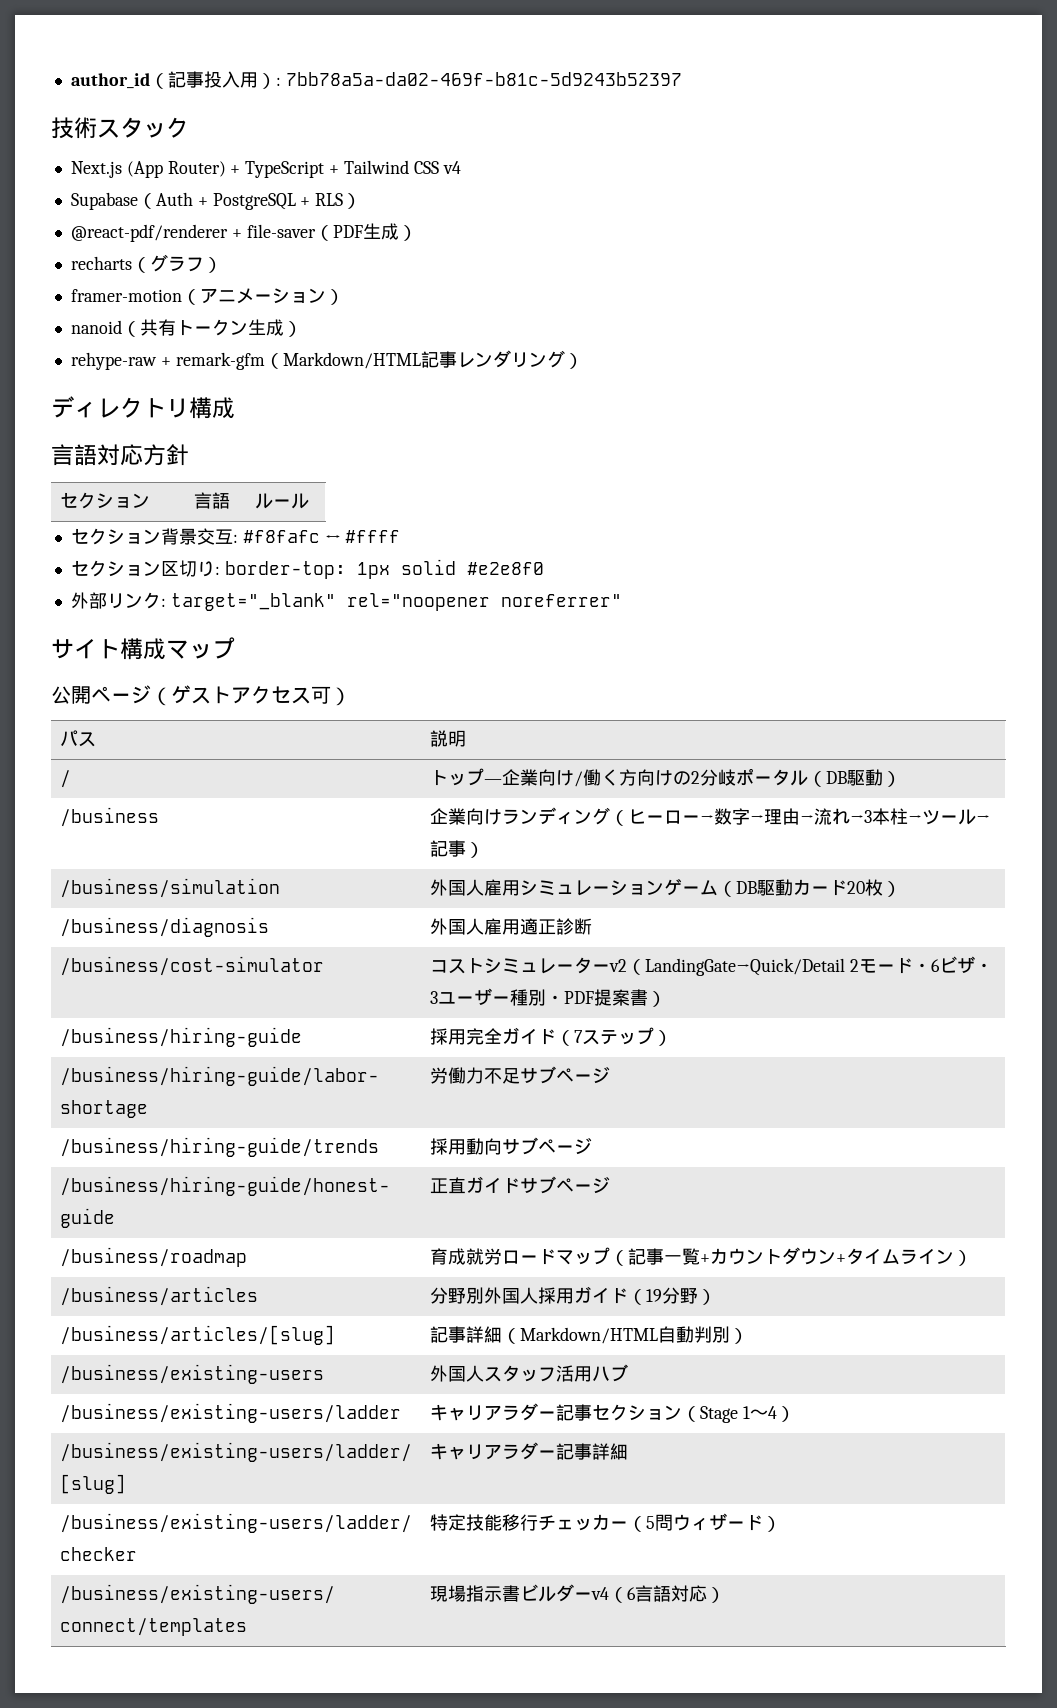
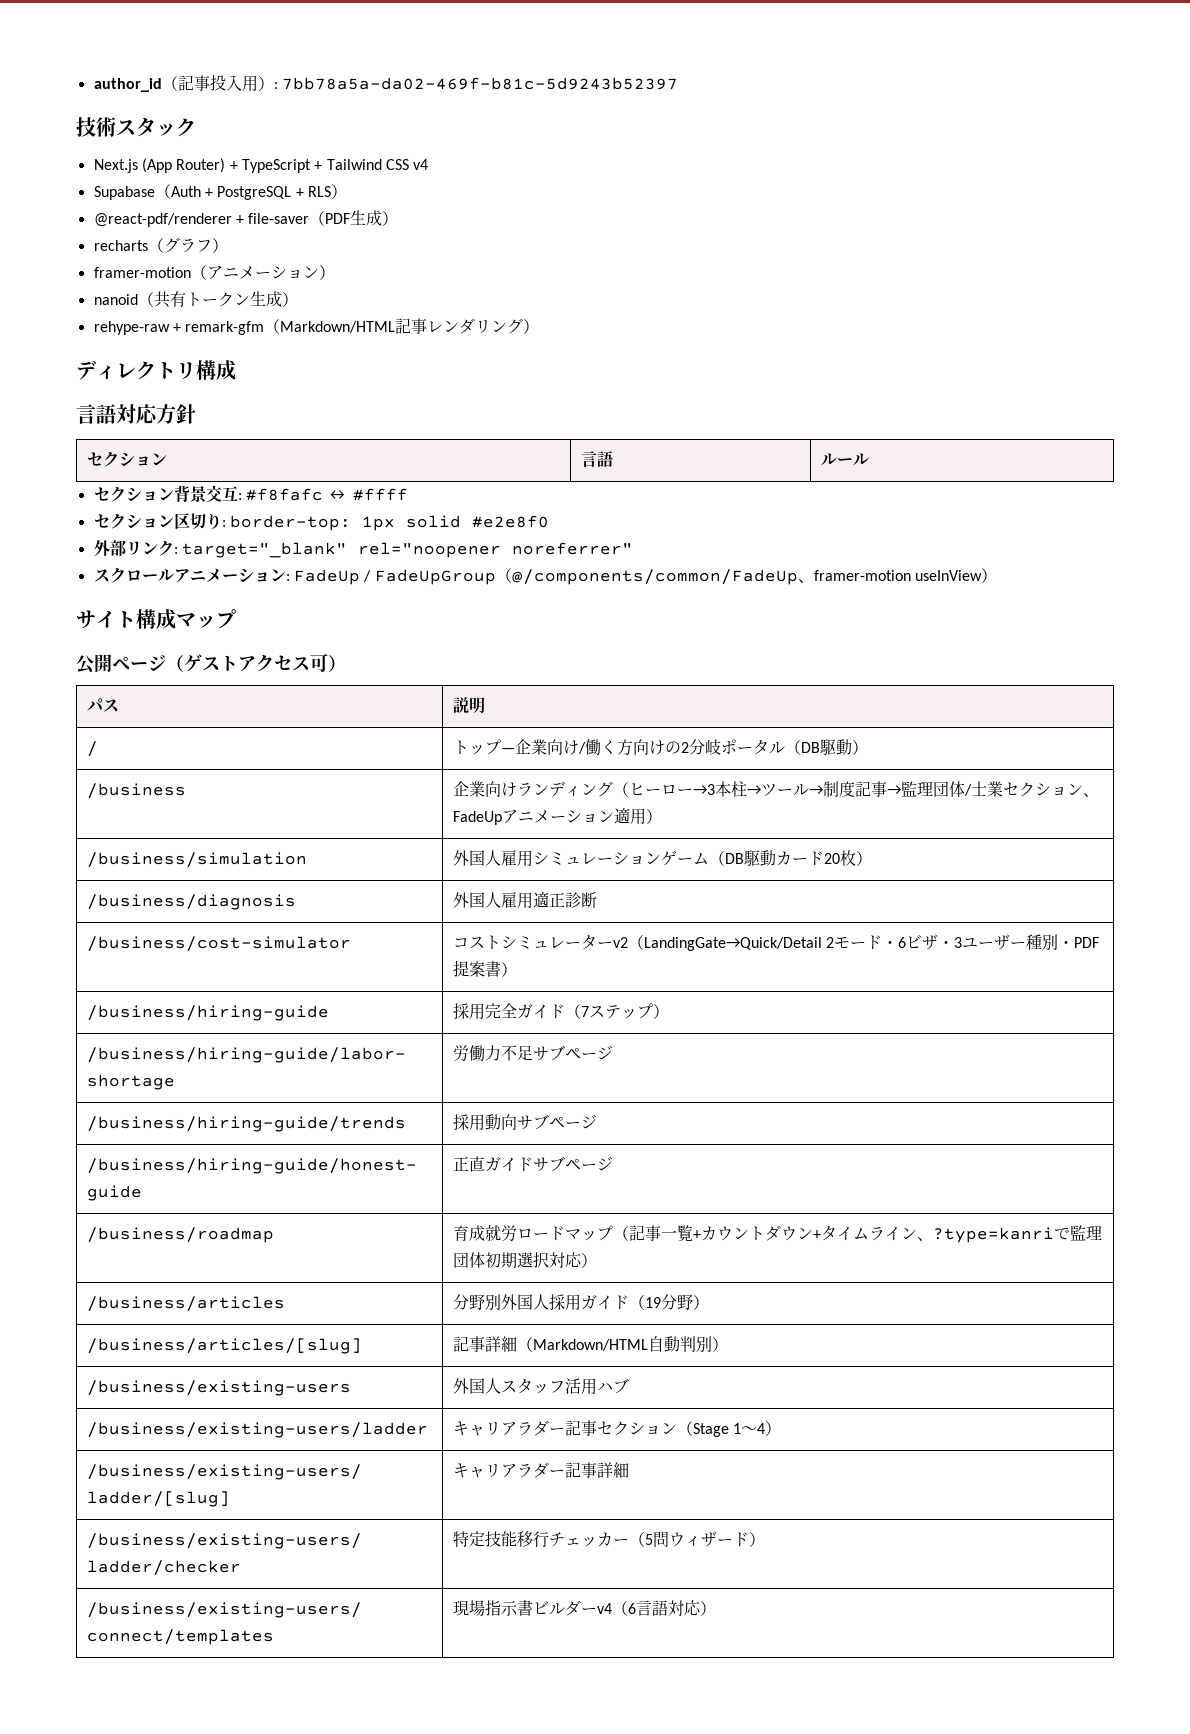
(622, 600) none -> [93,567,997,585] // スクロールアニメーション: FadeUp / FadeUpGroup（@/components/common/FadeUp、framer-motion useInView）
[700,808,851,825] →数字→理由→流れ -> (694, 791) none
[430,840,467,857] 記事 -> [823,781,1100,797] [453,807,647,825] 制度記事→監理団体/士業セクション、FadeUpアニメーション適用
(955, 1256) none -> [917,1225,1103,1243] [453,1252,583,1268] 、?type=kanriで監理団体初期選択対応

